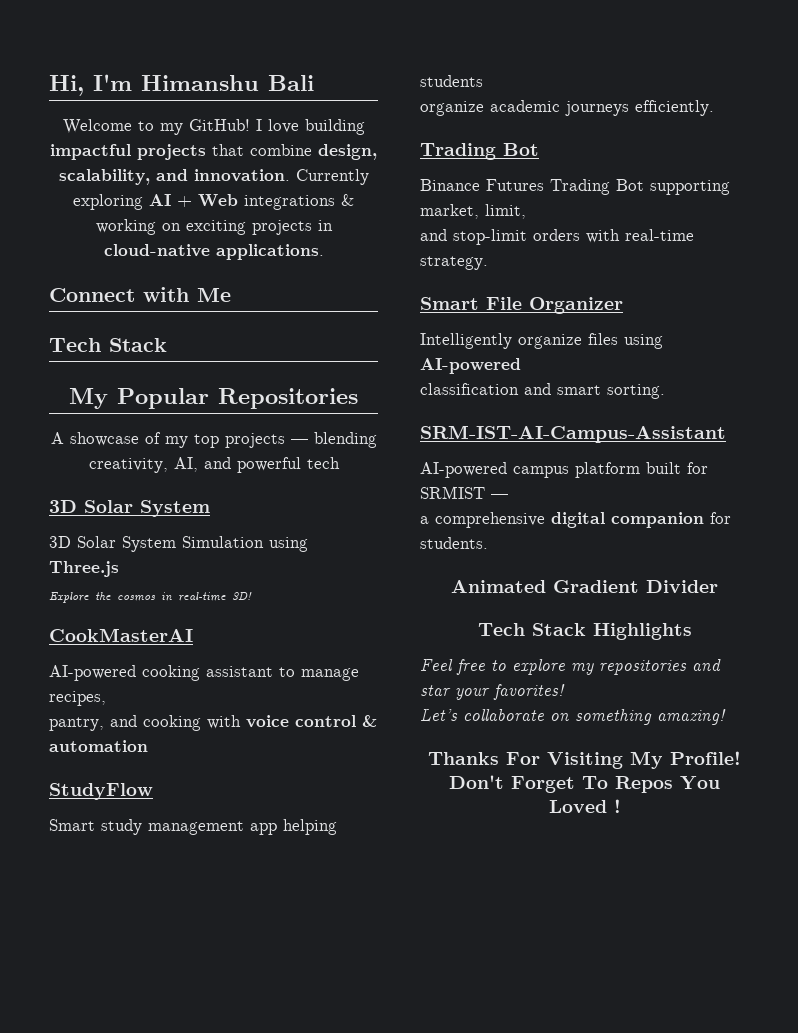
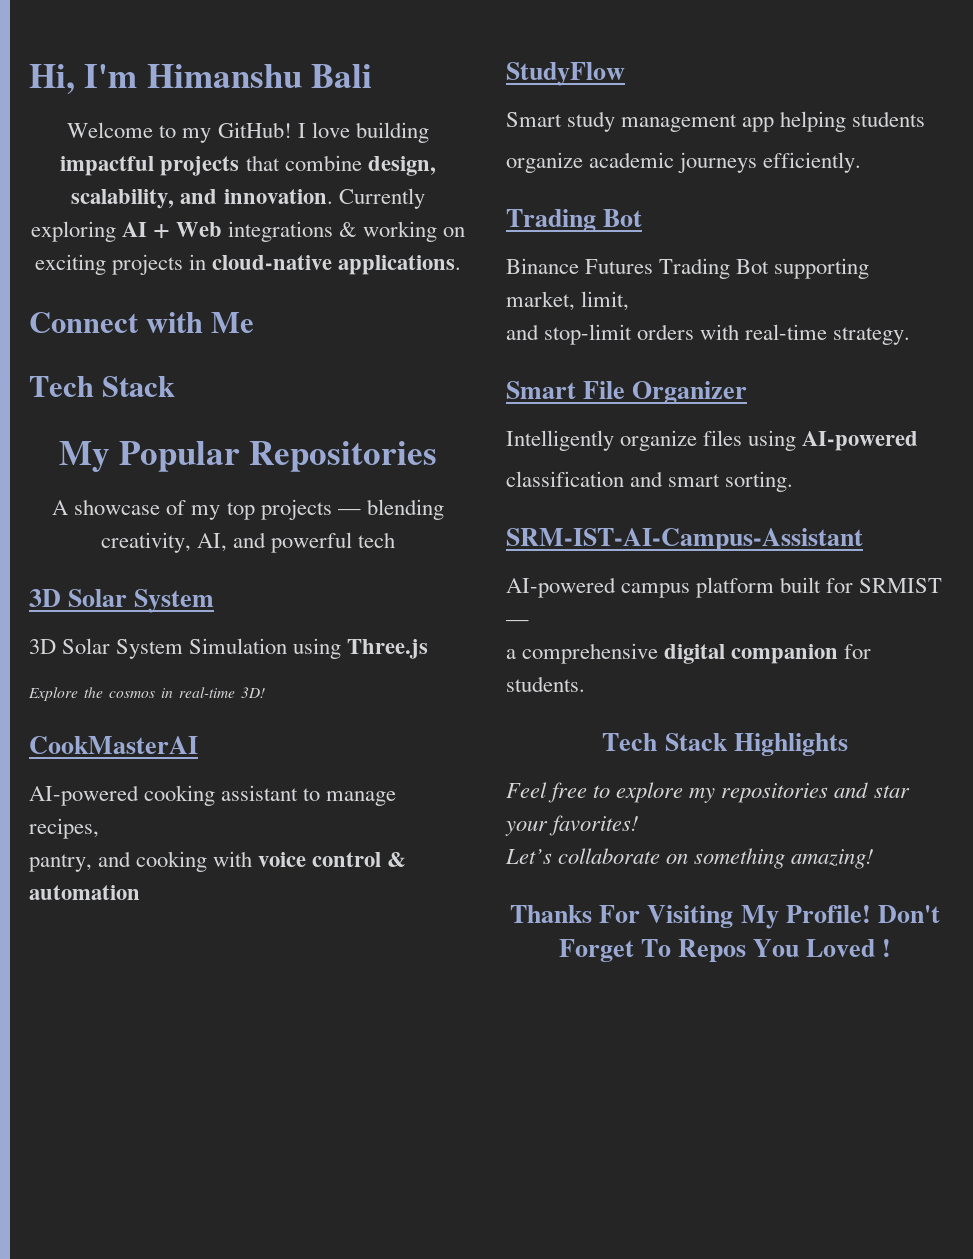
[451,580,718,593] // Animated Gradient Divider -> (585, 684) none

